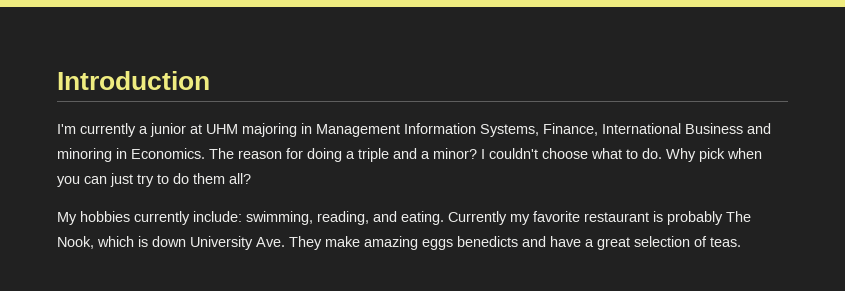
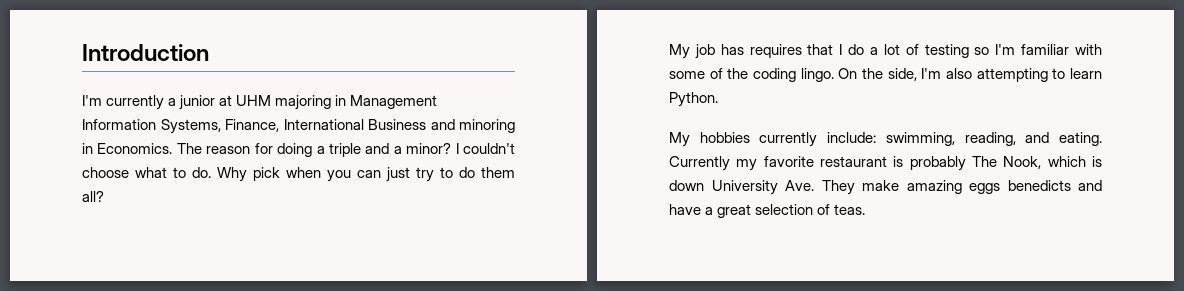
(251, 178) none -> [669,44,1102,59] [669,68,1102,82] [669,92,718,107] // My job has requires that I do a lot of testing so I'm familiar with some of the coding lingo. On the side, I'm also attempting to learn Python.

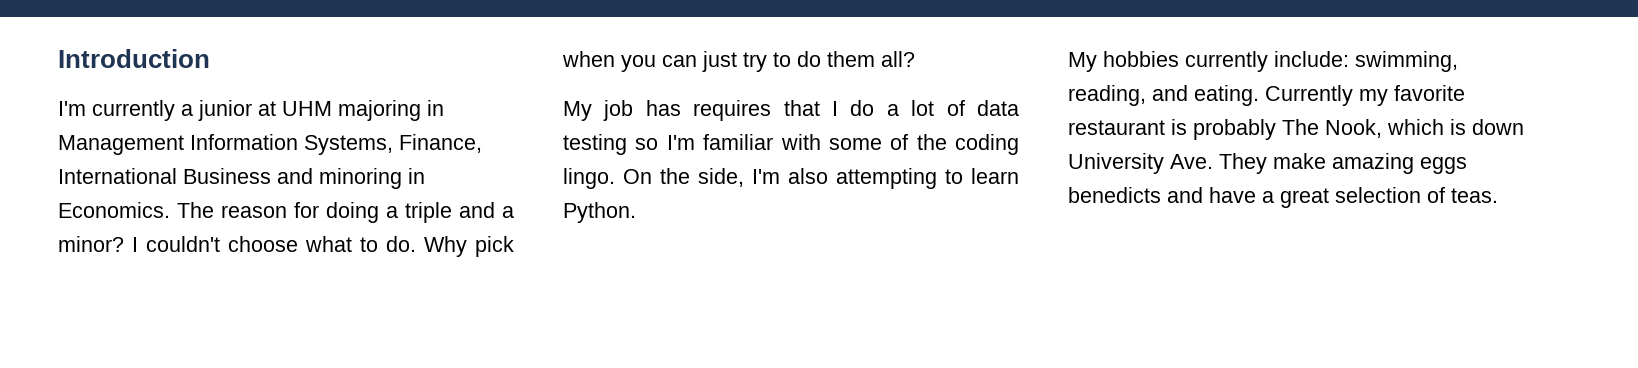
(919, 49) none -> [976,100,1019,116] data

